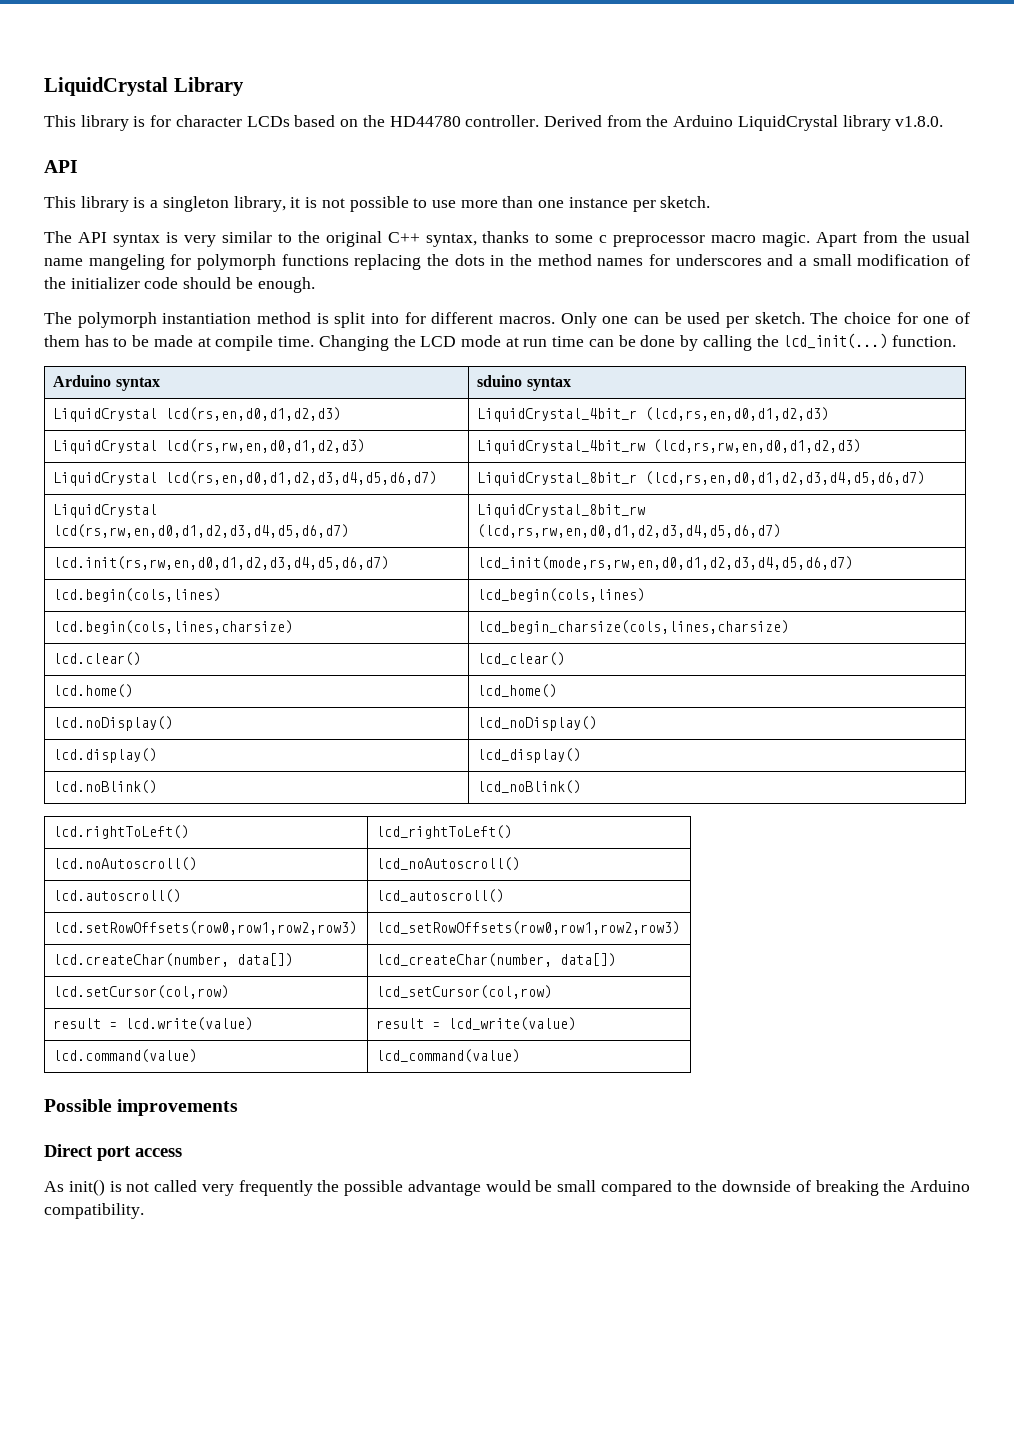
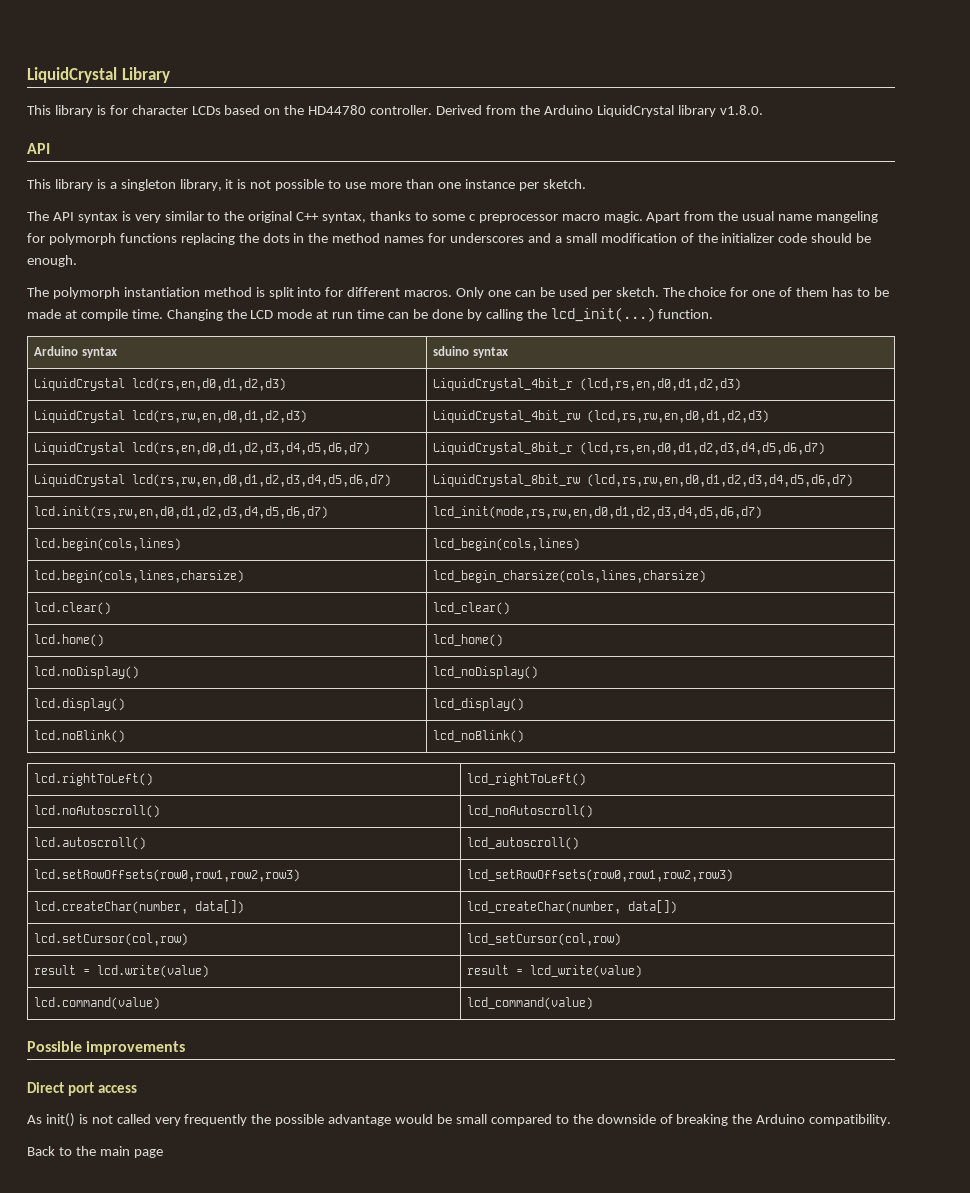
(144, 1211) none -> [27,1146,163,1158] // Back to the main page

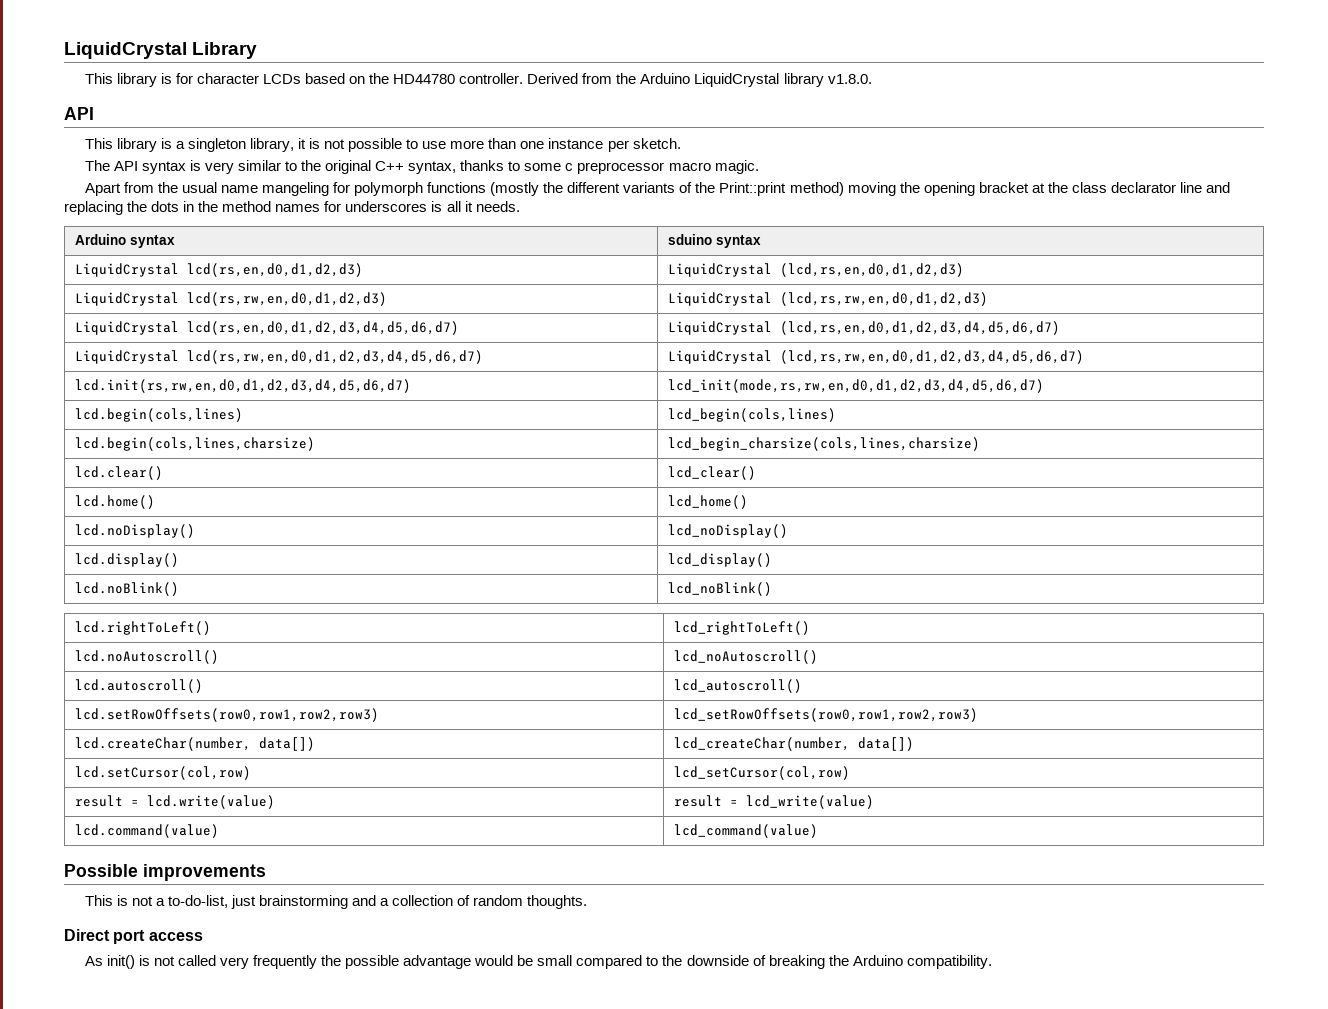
(643, 217) none -> (759, 167) //
(177, 238) none -> [490,182,1231,196] (mostly the different variants of the Print::print method) moving the opening bracket at the class declarator line and
[527,233,872,243] [27,255,77,267] [27,287,889,299] [27,307,714,322] and a small modification of the initializer code should be enough. // The polymorph instantiation method is split into for different macros. Only one can be used per sketch. The choice for one of them has to be made at compile time. Changing the LCD mode at run time can be done by calling the lcd_init(...) function. -> [431,201,520,212] is all it needs.
[433,378,574,391] LiquidCrystal_4bit_r -> [668,263,773,277] LiquidCrystal
[433,410,581,423] LiquidCrystal_4bit_rw -> [668,292,773,306] LiquidCrystal
[433,442,574,455] LiquidCrystal_8bit_r -> [668,321,773,335] LiquidCrystal
[433,474,581,487] LiquidCrystal_8bit_rw -> [668,350,773,364] LiquidCrystal
(186, 1048) none -> [84,895,588,909] // This is not a to-do-list, just brainstorming and a collection of random thoughts.
[27,1146,163,1158] // Back to the main page -> (992, 962) none

